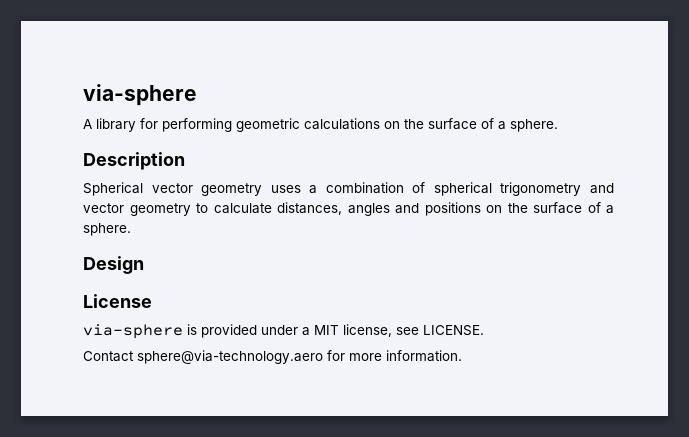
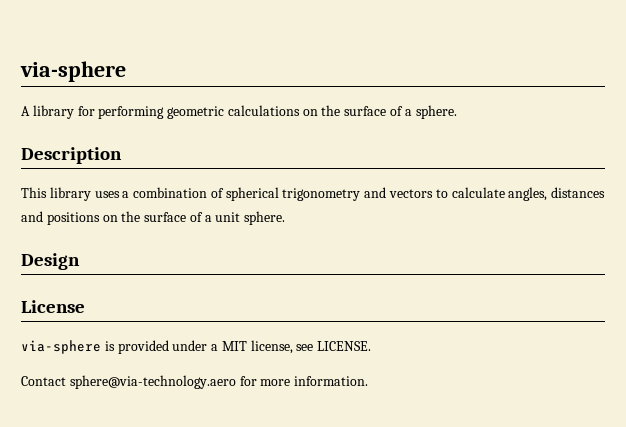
[83,182,263,196] Spherical vector geometry -> [21,187,91,201] This library
[83,202,390,216] vector geometry to calculate distances, angles -> [389,187,606,201] vectors to calculate angles, distances
(614, 209) none -> [215,212,241,222] unit

